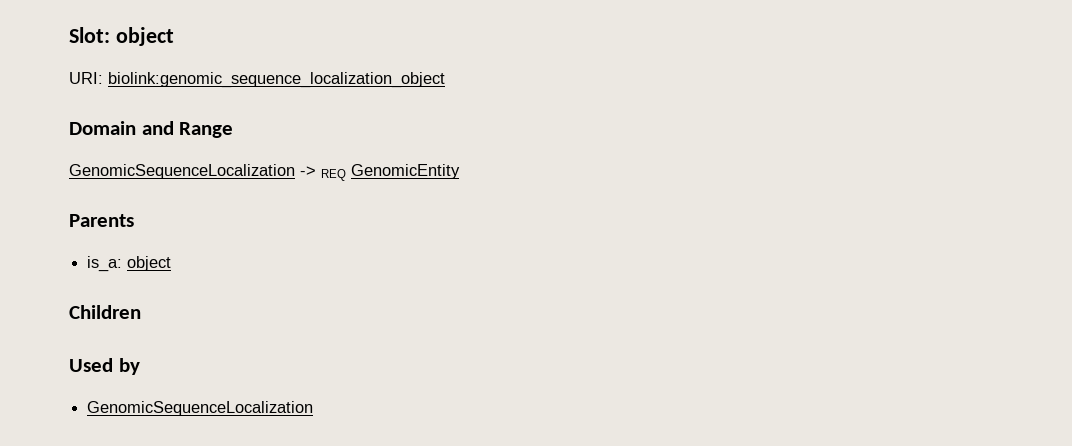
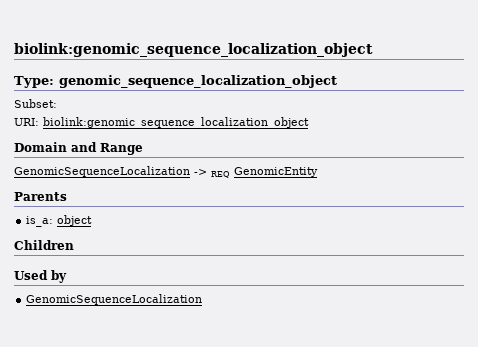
[69,27,174,46] Slot: object -> [14,43,373,57] [14,75,337,88] [14,99,57,108] biolink:genomic_sequence_localization_object // Type: genomic_sequence_localization_object // Subset:

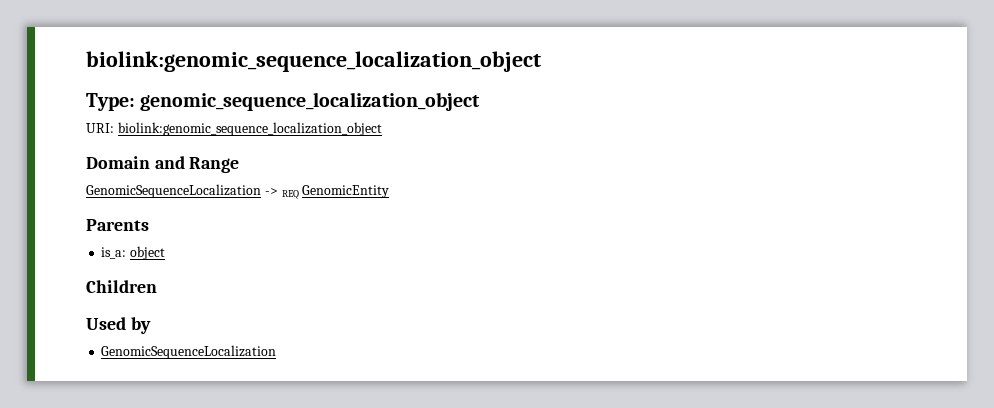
[14,99,57,108] // Subset: -> (481, 101) none

